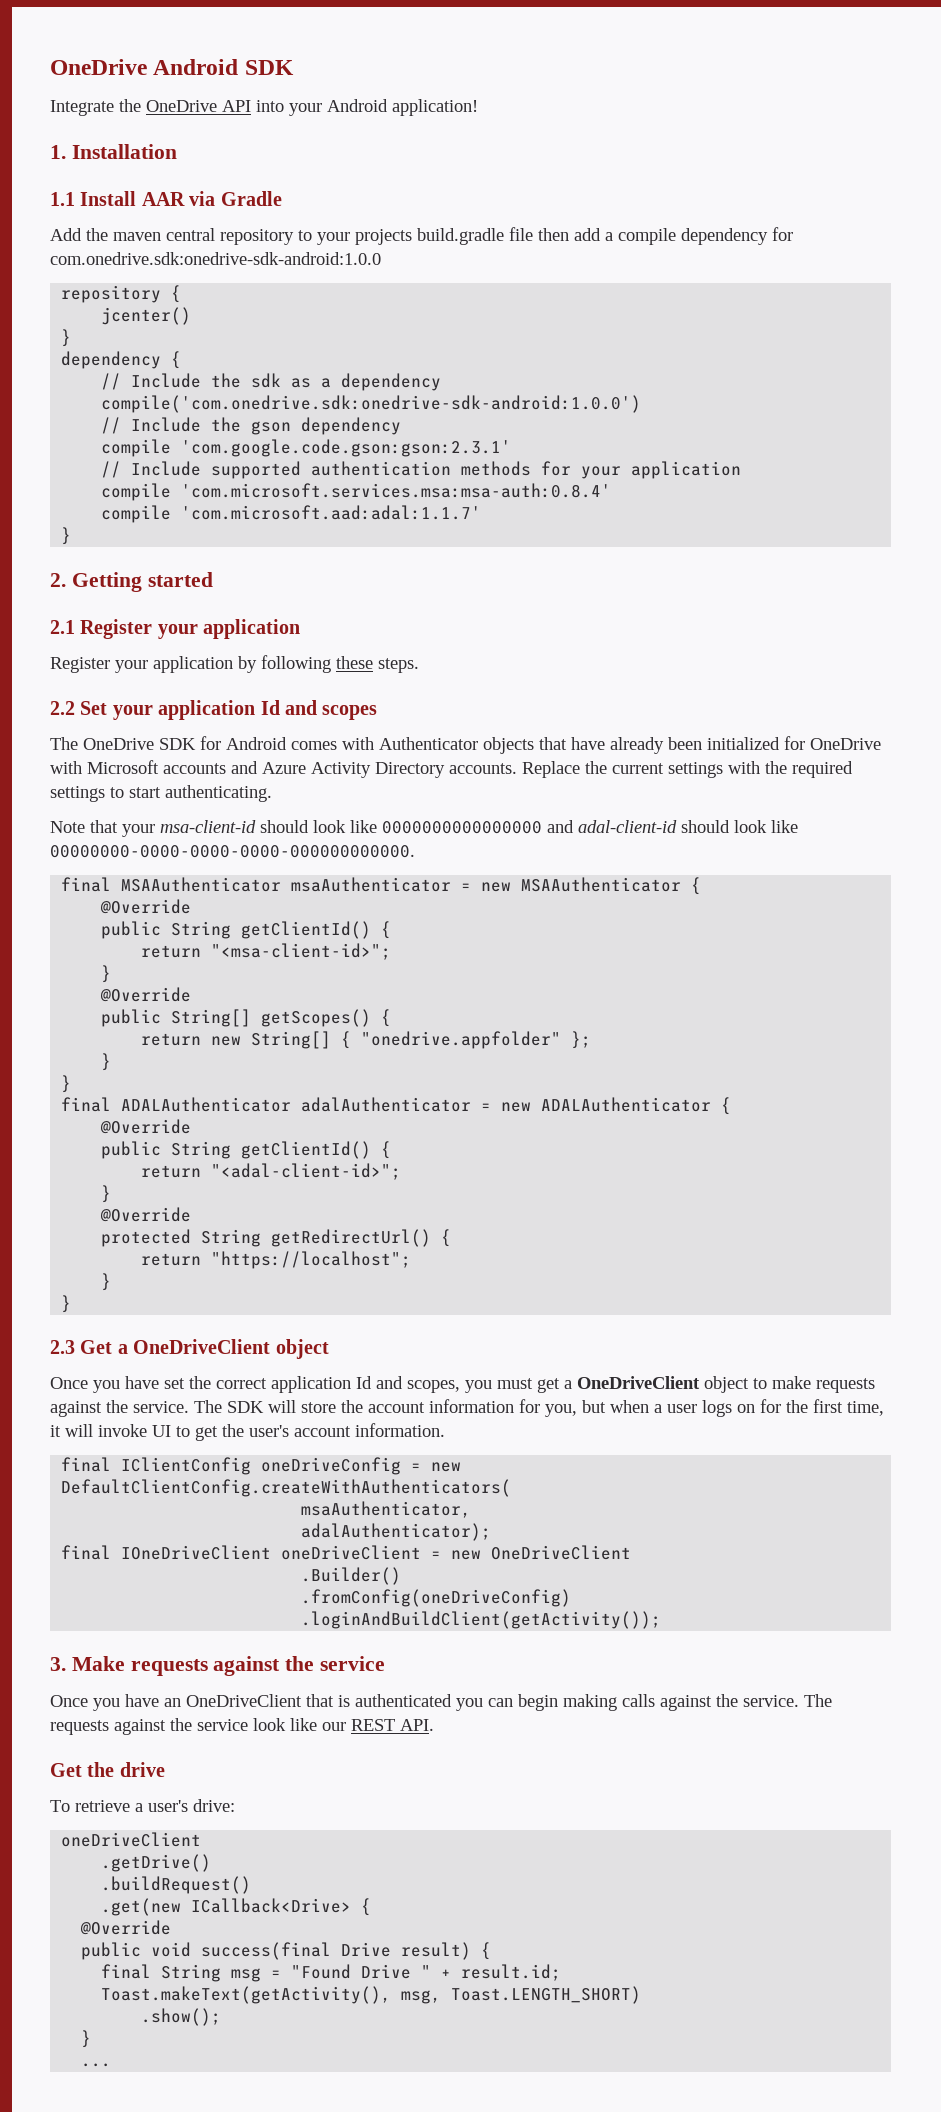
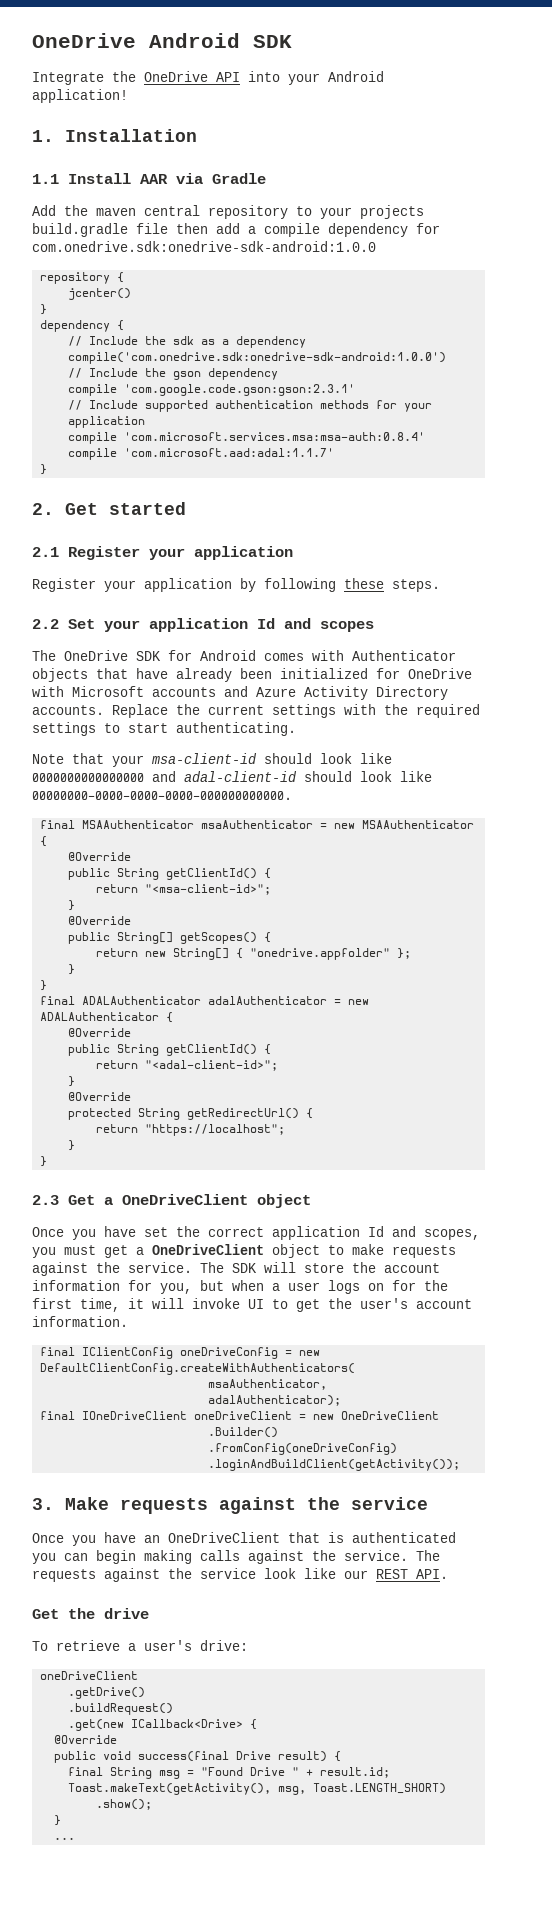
[71,572,142,592] Getting -> [65,503,98,515] Get

